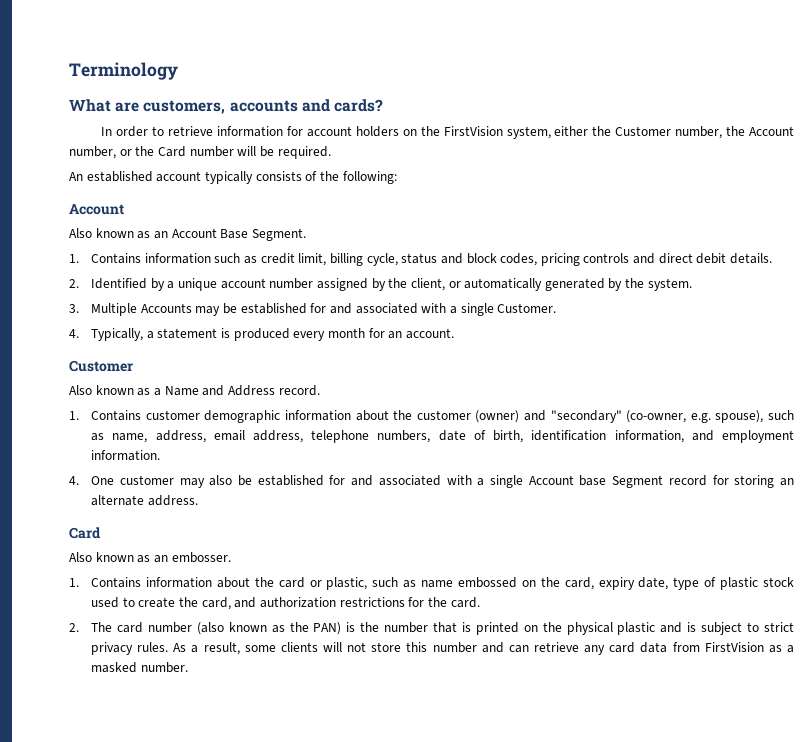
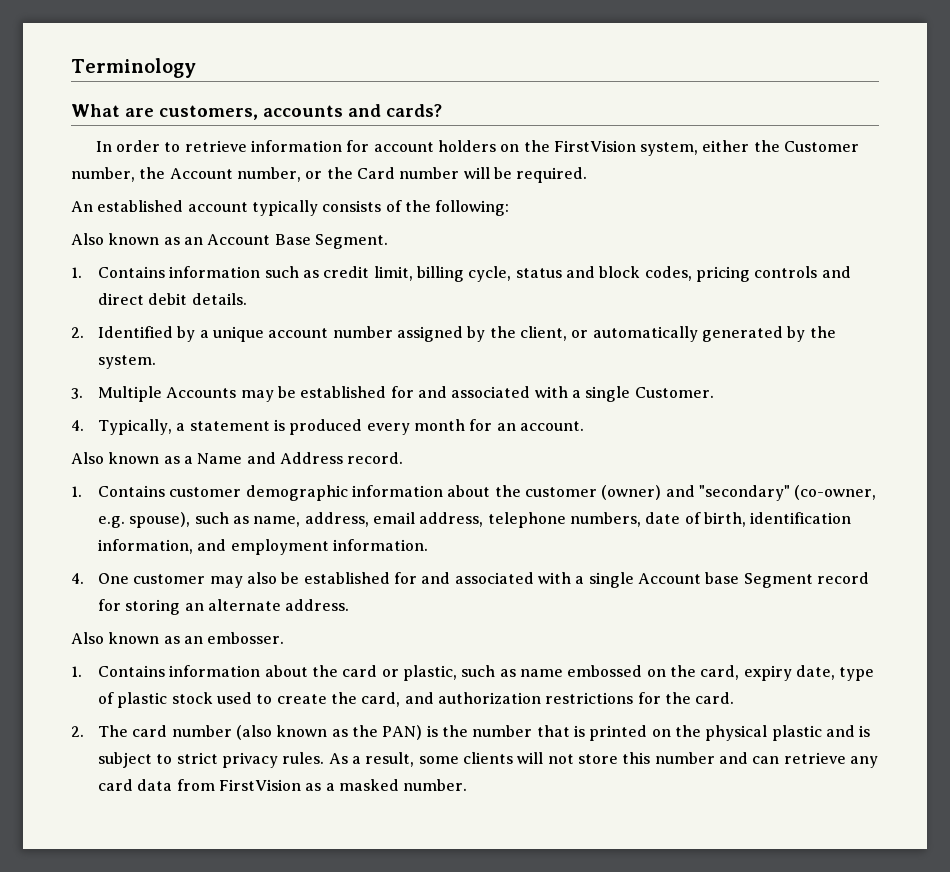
[69,204,124,215] // Account -> (510, 208) none
[69,360,133,372] // Customer -> (584, 426) none
[69,527,101,539] // Card -> (350, 605) none

